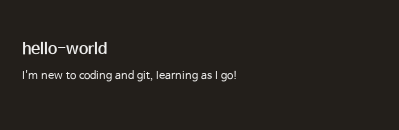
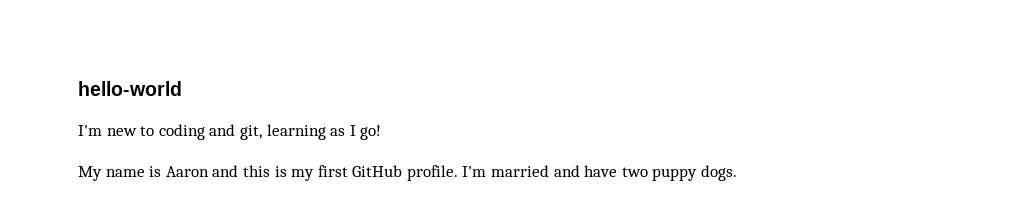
(238, 76) none -> [78,165,738,181] // My name is Aaron and this is my first GitHub profile. I'm married and have two puppy dogs.

